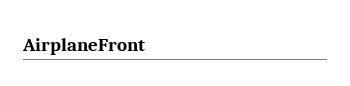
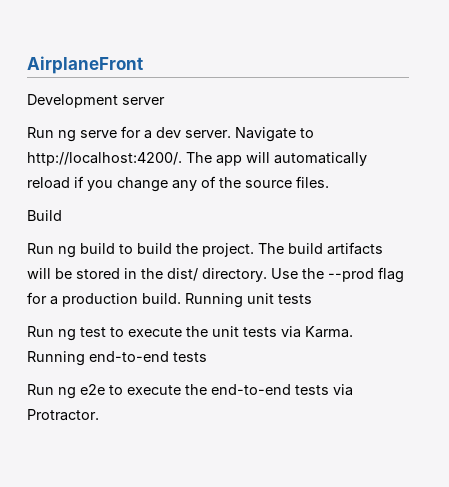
(145, 46) none -> [27,94,165,108] [27,126,314,142] [27,152,367,166] [27,176,329,192] [27,210,62,221] [27,242,383,258] [27,267,404,283] [27,292,312,308] [27,326,353,341] [27,351,207,366] [27,384,353,399] [27,409,99,421] // Development server // Run ng serve for a dev server. Navigate to http://localhost:4200/. The app will automatically reload if you change any of the source files. // Build // Run ng build to build the project. The build artifacts will be stored in the dist/ directory. Use the --prod flag for a production build. Running unit tests // Run ng test to execute the unit tests via Karma. Running end-to-end tests // Run ng e2e to execute the end-to-end tests via Protractor.

